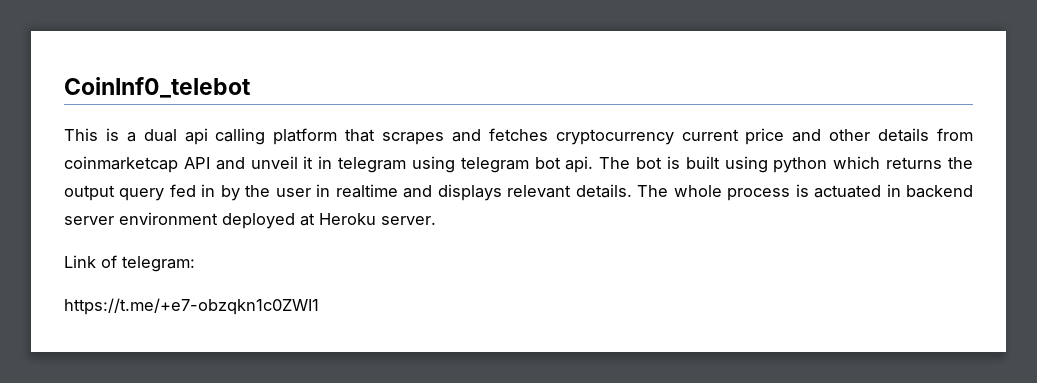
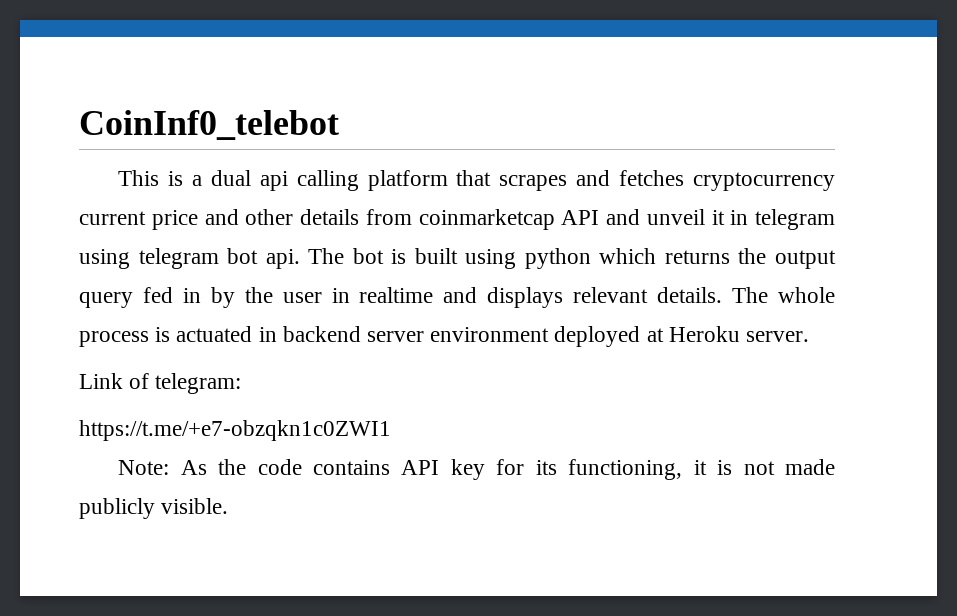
(319, 306) none -> [118,459,836,480] [79,498,229,519] // Note: As the code contains API key for its functioning, it is not made publicly visible.

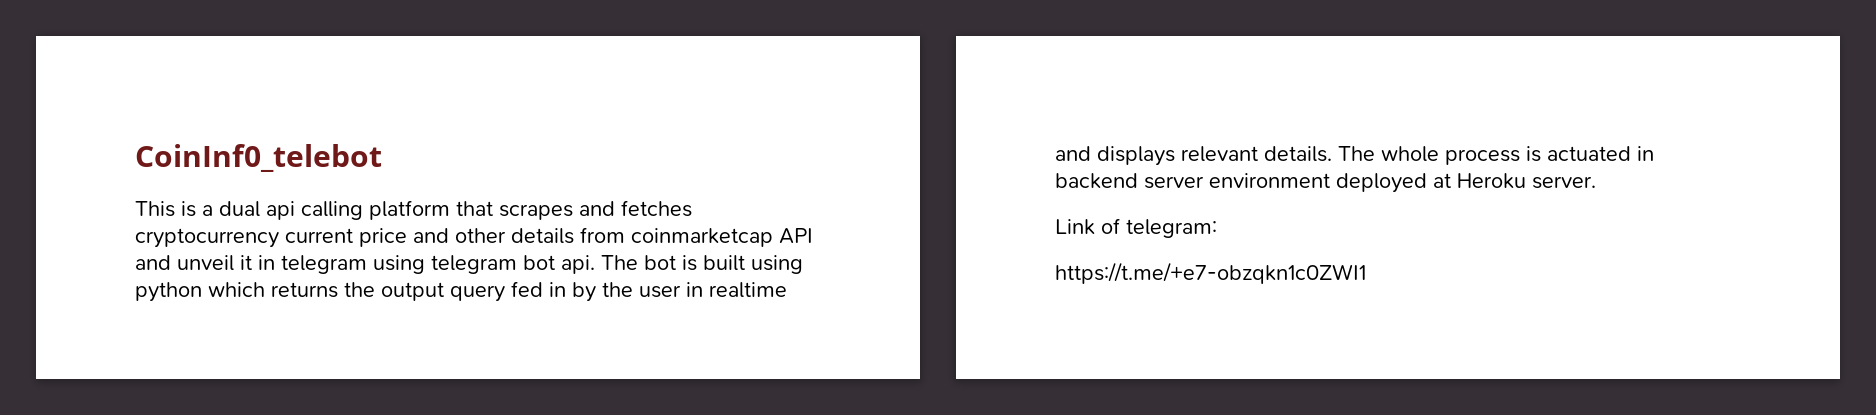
[118,459,836,480] [79,498,229,519] // Note: As the code contains API key for its functioning, it is not made publicly visible. -> (1366, 273) none

